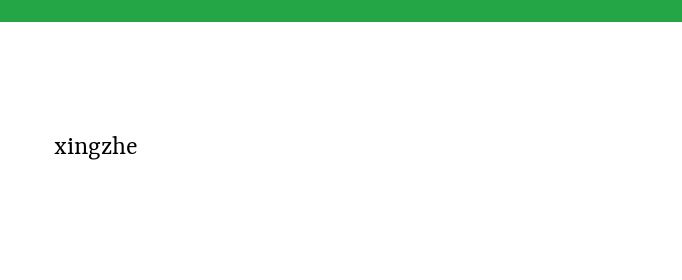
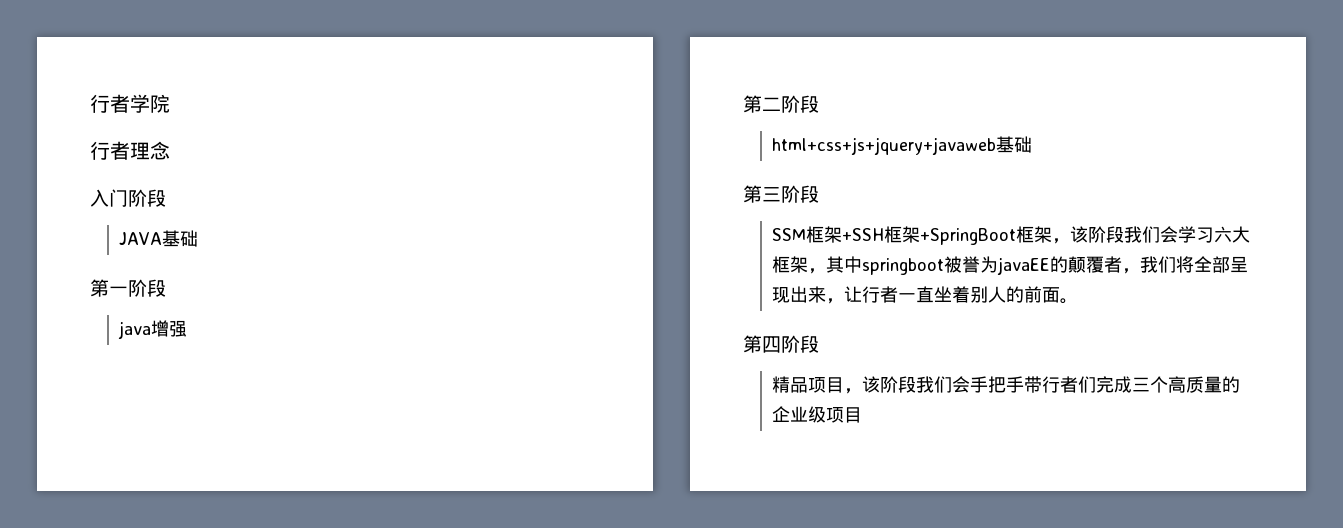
[54,136,138,160] xingzhe -> [90,94,170,113] [90,141,170,160] [90,189,166,207] [119,230,199,247] [90,279,166,297] [118,320,188,339] [743,95,819,113] [772,136,1033,155] [743,185,819,203] [772,226,1251,245] [772,256,1249,275] [772,286,1079,304] [743,335,819,353] [772,376,1241,394] [772,406,863,423] 行者学院 // 行者理念 // 入门阶段 // JAVA基础 // 第一阶段 // java增强 // 第二阶段 // html+css+js+jquery+javaweb基础 // 第三阶段 // SSM框架+SSH框架+SpringBoot框架，该阶段我们会学习六大框架，其中springboot被誉为javaEE的颠覆者，我们将全部呈现出来，让行者一直坐着别人的前面。 // 第四阶段 // 精品项目，该阶段我们会手把手带行者们完成三个高质量的企业级项目

